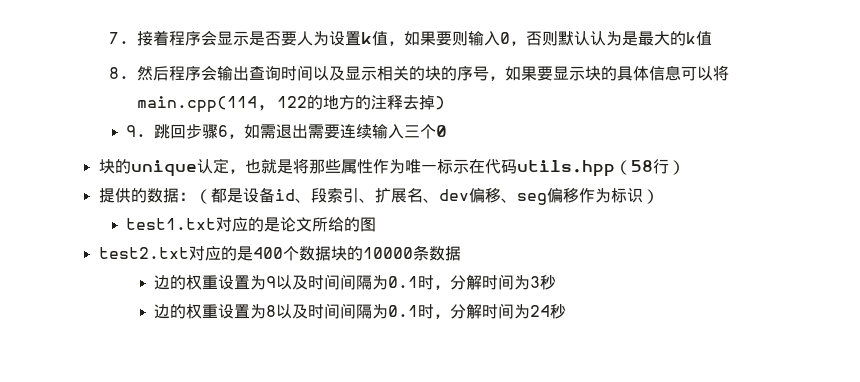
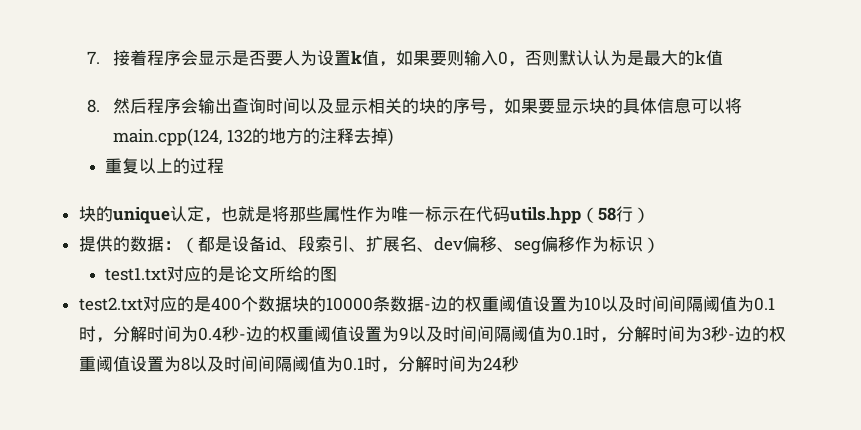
[136,96,307,113] main.cpp(114, 122 -> [113,128,252,146] main.cpp(124, 132
[126,124,448,139] 9.跳回步骤6，如需退出需要连续输入三个0 -> [105,158,225,174] 重复以上的过程
[154,275,219,290] // 边的权重 -> [423,296,775,312] [78,326,348,343] -边的权重阈值设置为10以及时间间隔阈值为0.1时，分解时间为0.4秒-边的权重阈值
(373, 282) none -> [510,326,545,342] 阈值
[154,304,219,319] // 边的权重 -> [727,326,786,342] [78,356,130,372] -边的权重阈值
(373, 311) none -> [291,356,326,372] 阈值

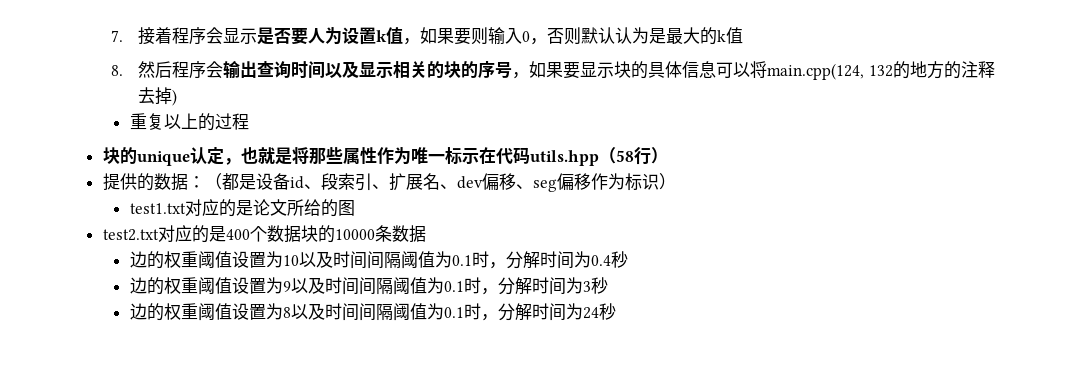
[423,304,431,310] - -> (426, 234) //
[238,334,246,340] - -> (628, 259) //
[727,334,735,340] - -> (608, 285) //

